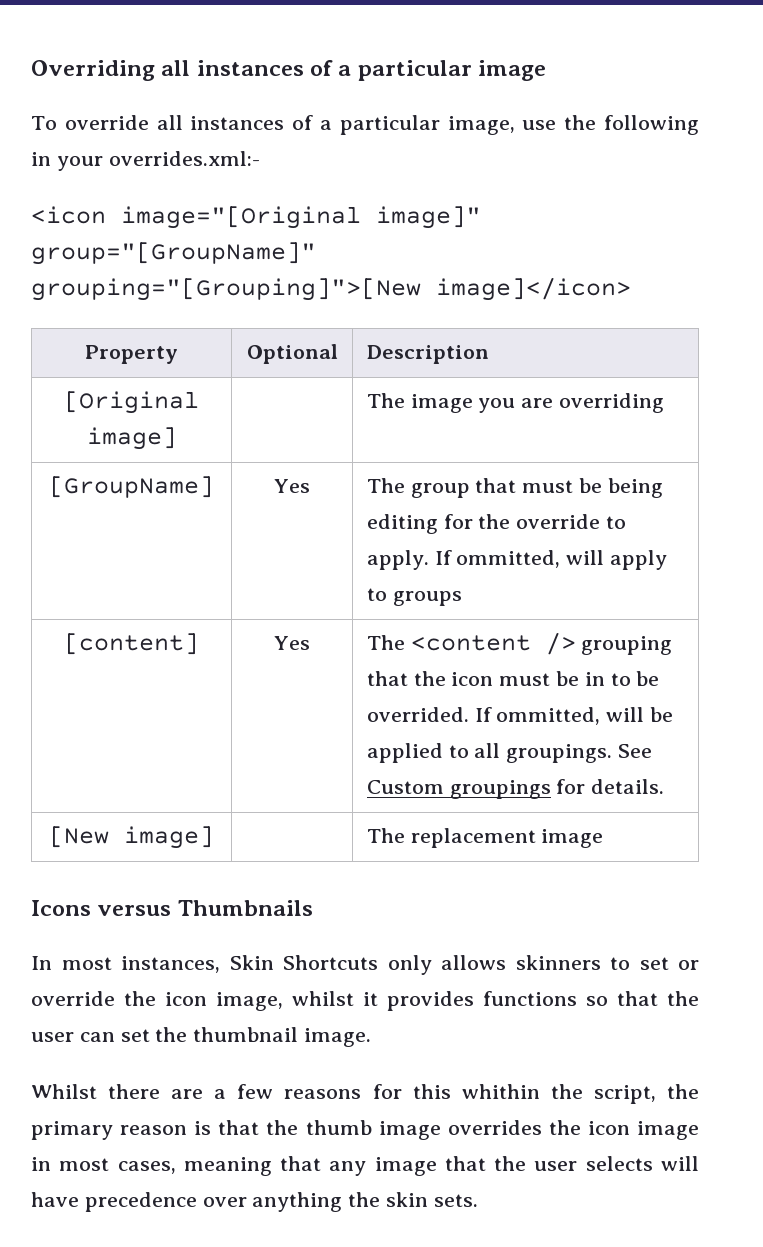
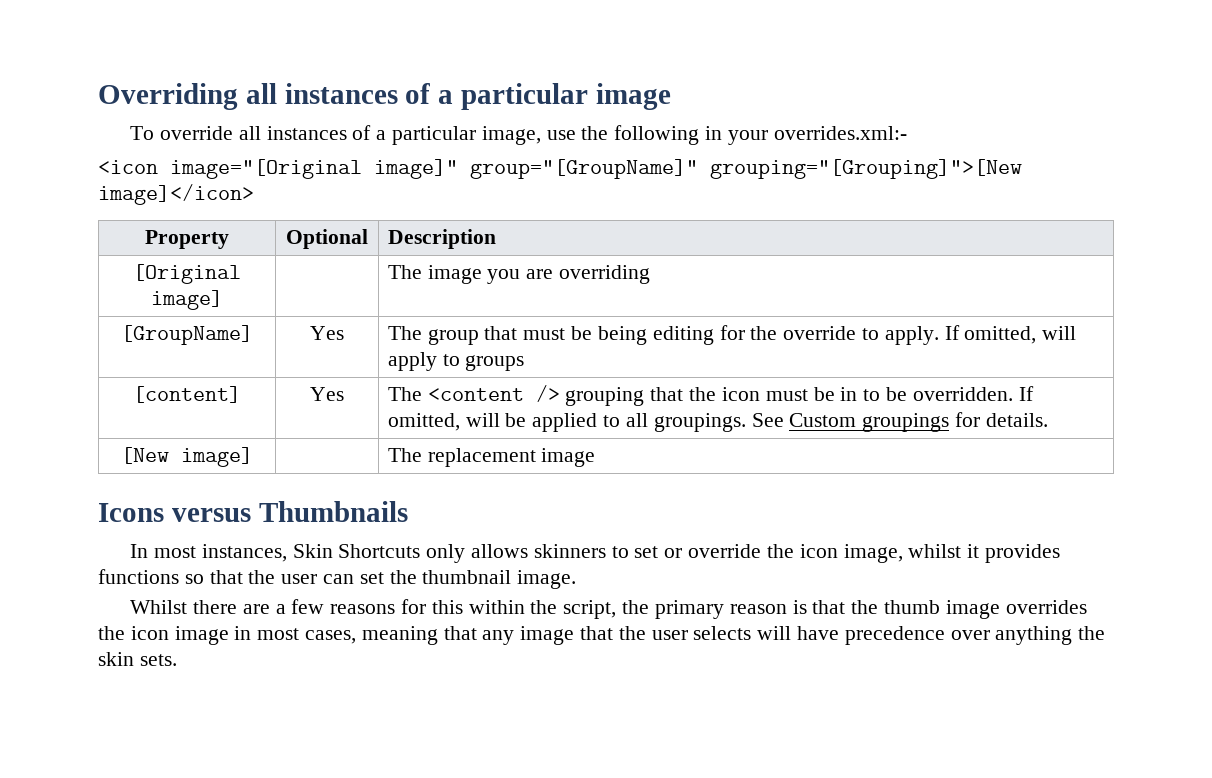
[456,550,561,568] ommitted, -> [964,326,1037,344] omitted,
[366,707,601,725] overrided. If ommitted, -> [912,386,1034,401] [387,413,460,431] overridden. If omitted,
[461,1084,540,1099] whithin -> [468,600,525,614] within

